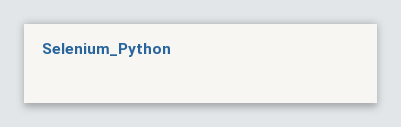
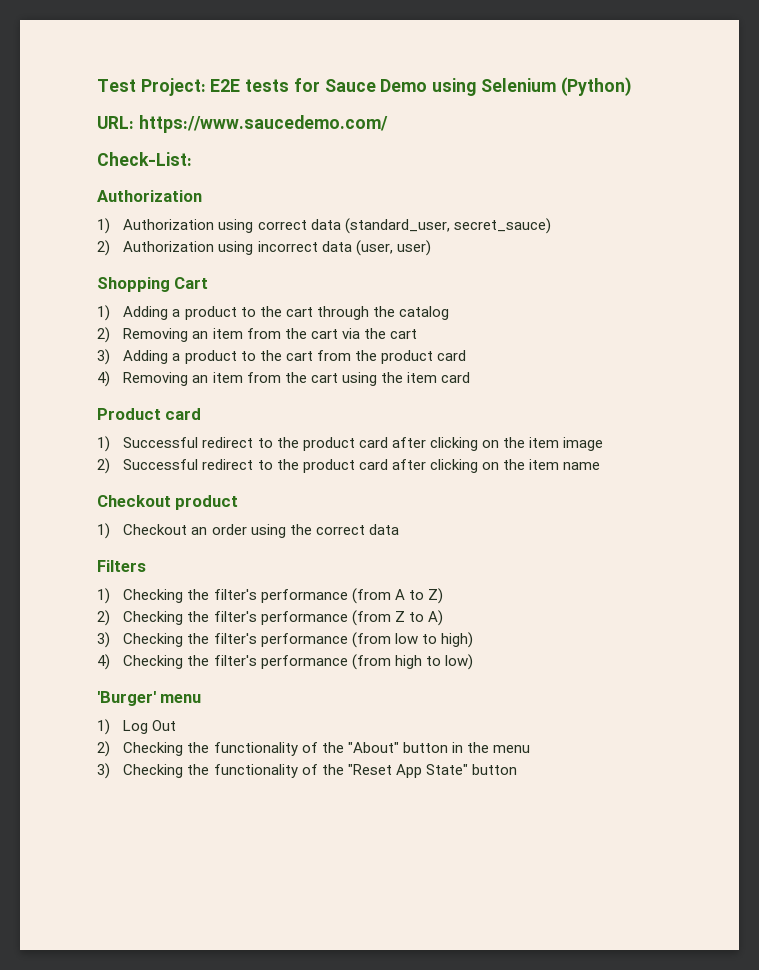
[42,43,171,57] Selenium_Python -> [97,77,632,96] [97,115,388,133] [97,152,192,166] [97,190,202,202] [97,218,551,234] [97,240,431,256] [97,277,209,292] [97,305,449,321] [97,327,417,343] [97,349,466,365] [97,371,470,387] [97,408,202,420] [97,436,603,452] [97,458,600,474] [97,495,239,510] [97,523,399,539] [97,560,146,572] [97,588,443,604] [97,610,443,626] [97,632,473,648] [97,654,473,670] [97,691,202,706] [97,719,177,735] [97,741,530,757] [97,763,517,779] Test Project: E2E tests for Sauce Demo using Selenium (Python) // URL: https://www.saucedemo.com/ // Check-List: // Authorization // 1) Authorization using correct data (standard_user, secret_sauce) // 2) Authorization using incorrect data (user, user) // Shopping Cart // 1) Adding a product to the cart through the catalog // 2) Removing an item from the cart via the cart // 3) Adding a product to the cart from the product card // 4) Removing an item from the cart using the item card // Product card // 1) Successful redirect to the product card after clicking on the item image // 2) Successful redirect to the product card after clicking on the item name // Checkout product // 1) Checkout an order using the correct data // Filters // 1) Checking the filter's performance (from A to Z) // 2) Checking the filter's performance (from Z to A) // 3) Checking the filter's performance (from low to high) // 4) Checking the filter's performance (from high to low) // 'Burger' menu // 1) Log Out // 2) Checking the functionality of the "About" button in the menu // 3) Checking the functionality of the "Reset App State" button

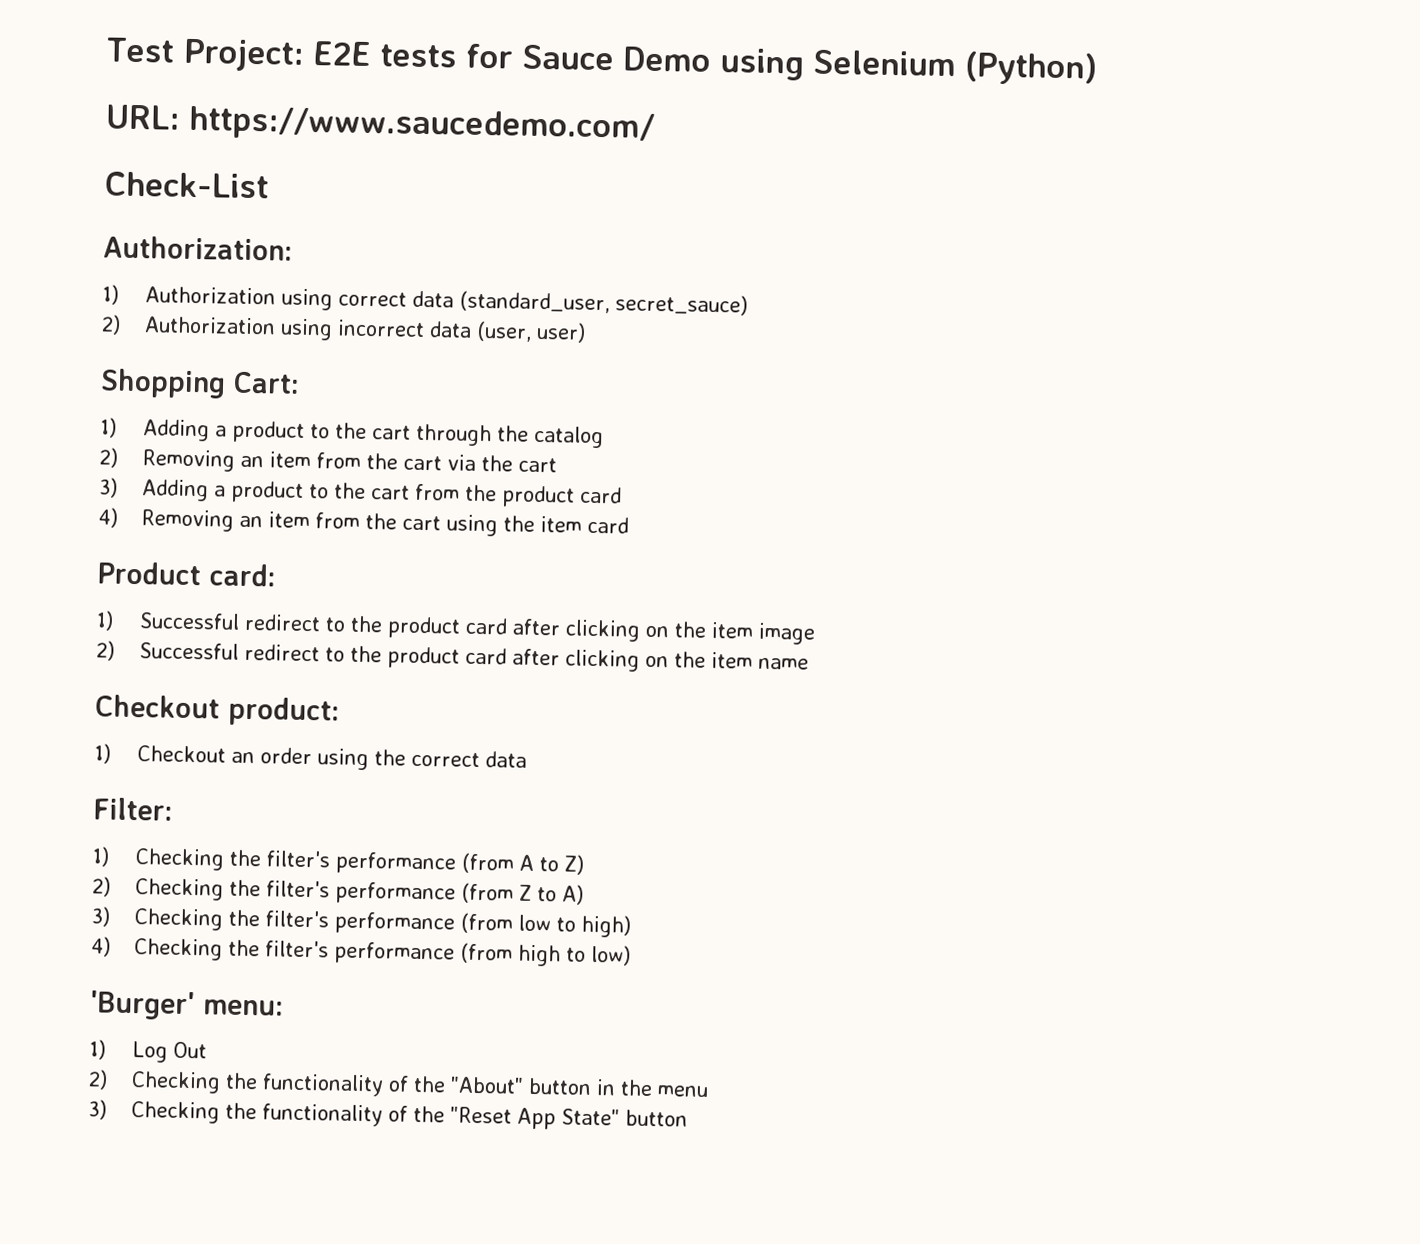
[97,152,192,166] [97,190,202,202] Check-List: // Authorization -> [104,171,269,199] [103,235,293,261] Check-List // Authorization:
[174,277,209,289] Cart -> [233,371,300,394] Cart:
[165,408,202,420] card -> [209,563,276,587] card:
[175,495,239,510] product -> [228,696,340,727] product:
[97,560,146,572] Filters -> [93,797,173,821] Filter:
[160,694,202,703] menu -> [203,999,284,1016] menu:

